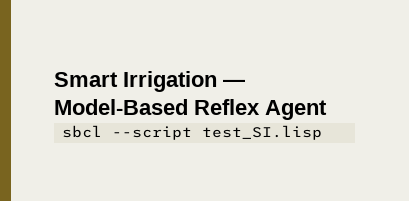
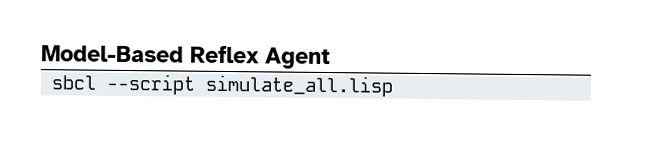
[54,71,245,92] Smart Irrigation — -> (41, 54) none
[202,125,323,140] test_SI.lisp -> [204,74,393,97] simulate_all.lisp

